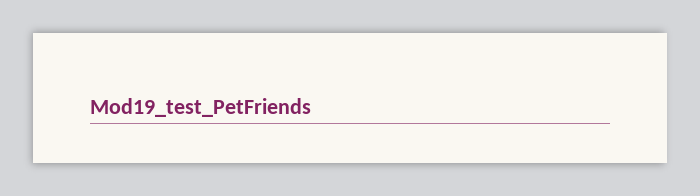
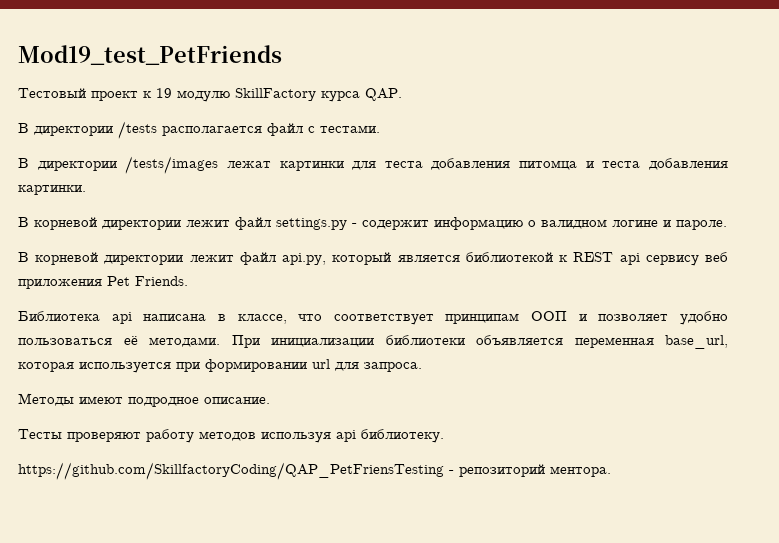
(311, 107) none -> [18,88,402,102] [18,121,380,139] [18,156,728,174] [18,185,86,195] [18,217,727,230] [18,252,729,266] [18,276,188,289] [18,311,728,325] [18,335,728,349] [18,359,422,373] [18,393,270,407] [18,429,444,443] [18,462,611,480] // Тестовый проект к 19 модулю SkillFactory курса QAP. // В директории /tests располагается файл с тестами. // В директории /tests/images лежат картинки для теста добавления питомца и теста добавления картинки. // В корневой директории лежит файл settings.py - содержит информацию о валидном логине и пароле. // В корневой директории лежит файл api.py, который является библиотекой к REST api сервису веб приложения Pet Friends. // Библиотека api написана в классе, что соответствует принципам ООП и позволяет удобно пользоваться её методами. При инициализации библиотеки объявляется переменная base_url, которая используется при формировании url для запроса. // Методы имеют подродное описание. // Тесты проверяют работу методов используя api библиотеку. // https://github.com/SkillfactoryCoding/QAP_PetFriensTesting - репозиторий ментора.

